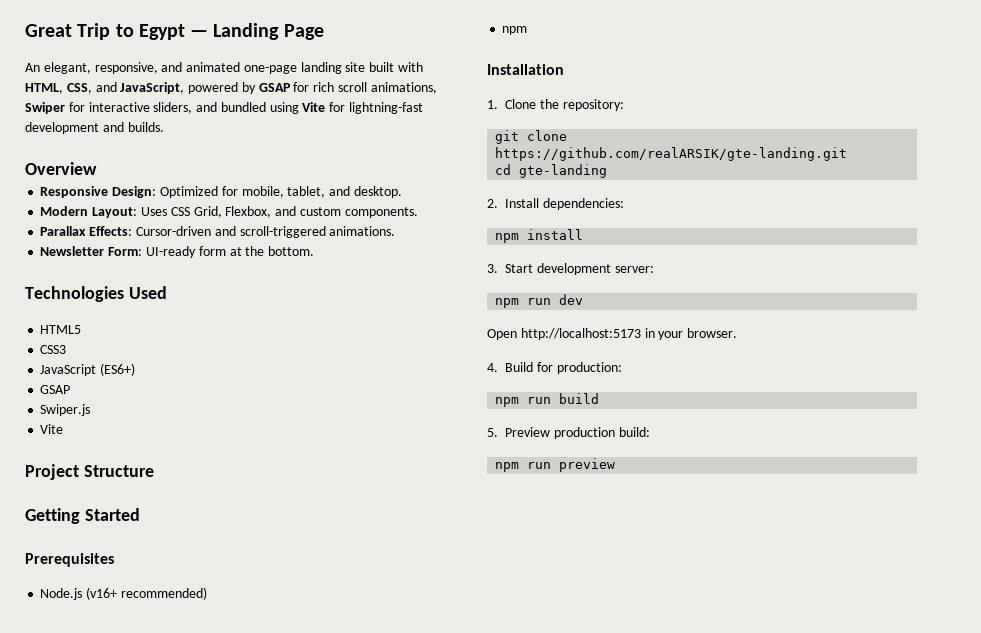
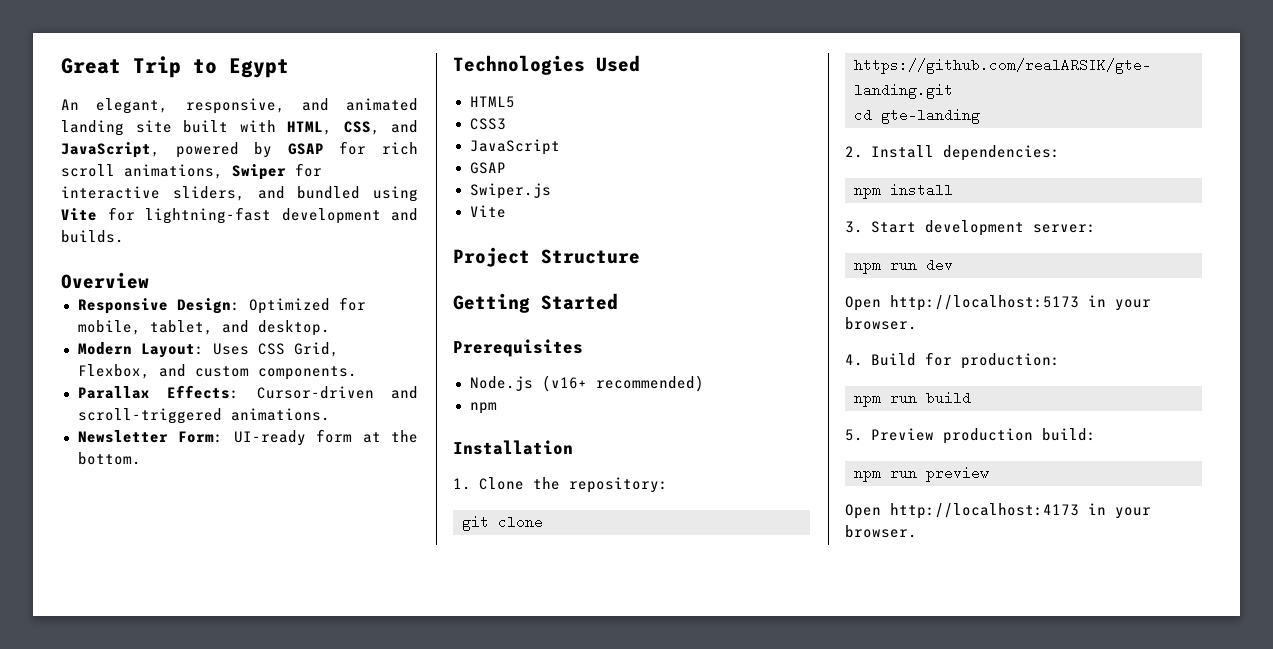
[190,23,324,40] — Landing Page -> (289, 68) none
[243,65,297,74] one-page -> (418, 104) none
[100,363,136,376] (ES6+) -> (560, 147) none
(616, 465) none -> [845,503,1151,519] [845,525,917,538] // Open http://localhost:4173 in your browser.

